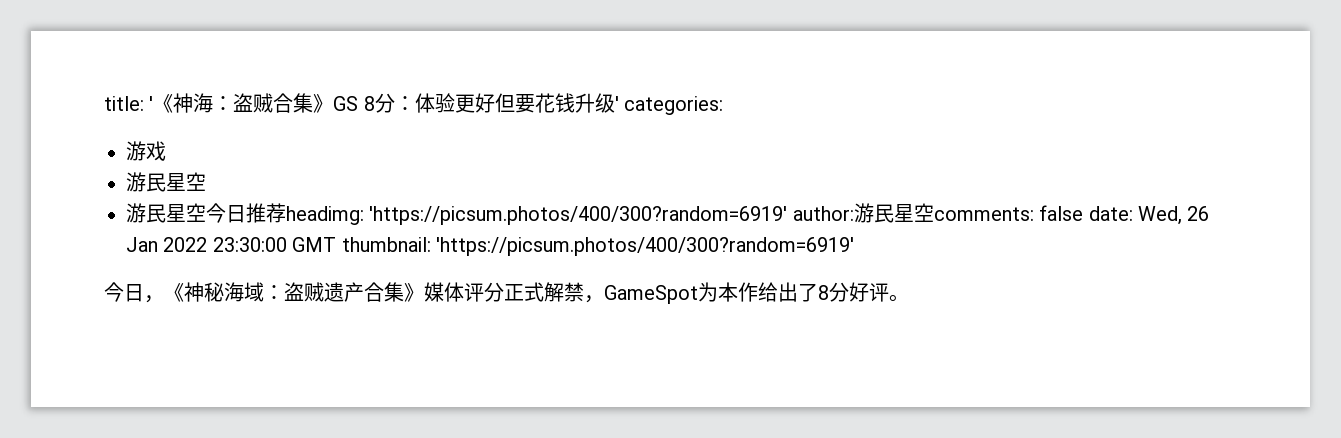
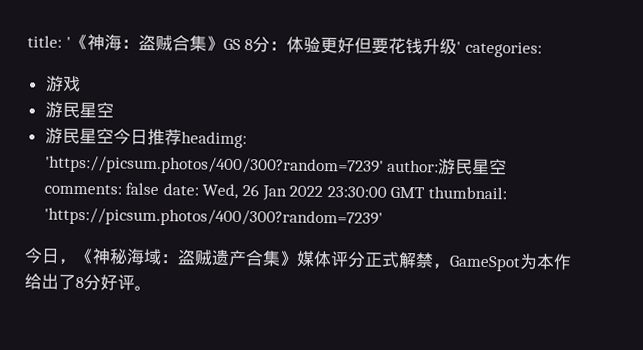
[369,206,788,225] 'https://picsum.photos/400/300?random=6919' -> [44,155,384,176] 'https://picsum.photos/400/300?random=7239'
[436,237,854,256] 'https://picsum.photos/400/300?random=6919' -> [43,207,383,228] 'https://picsum.photos/400/300?random=7239'

